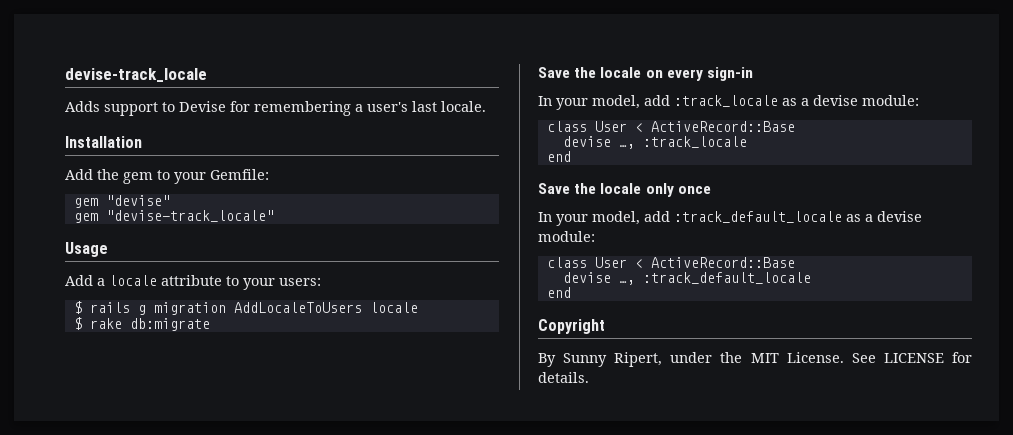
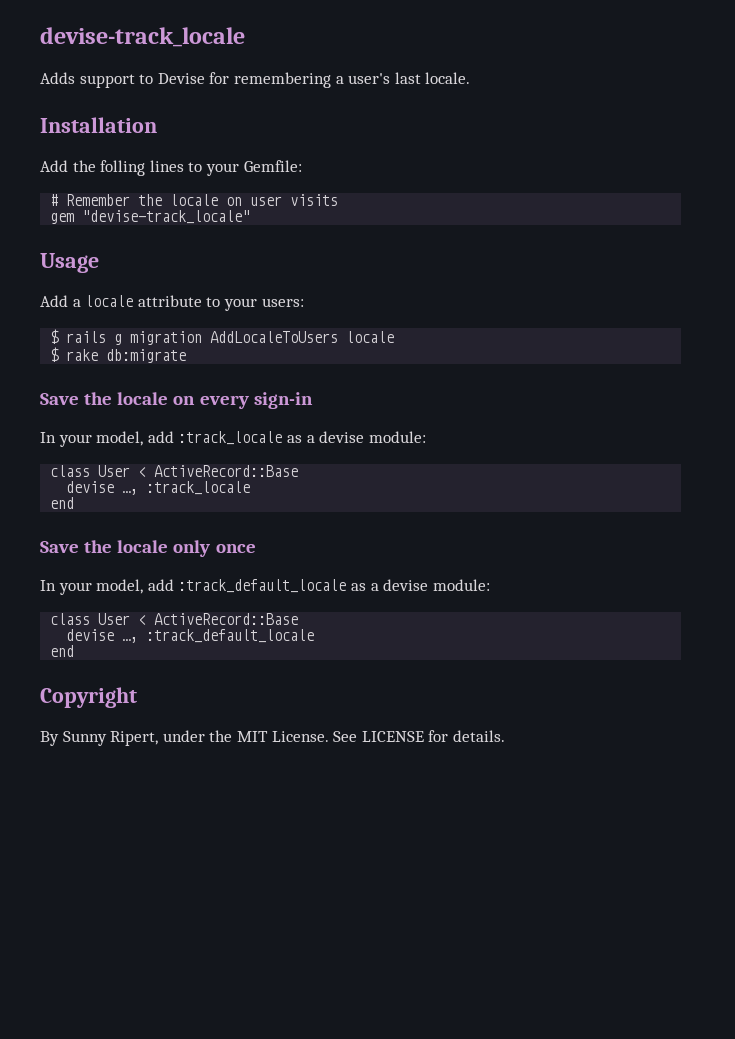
[123,172,153,184] gem -> [100,160,184,176] folling lines
[73,195,170,208] gem "devise" -> [50,194,339,206] # Remember the locale on user visits

